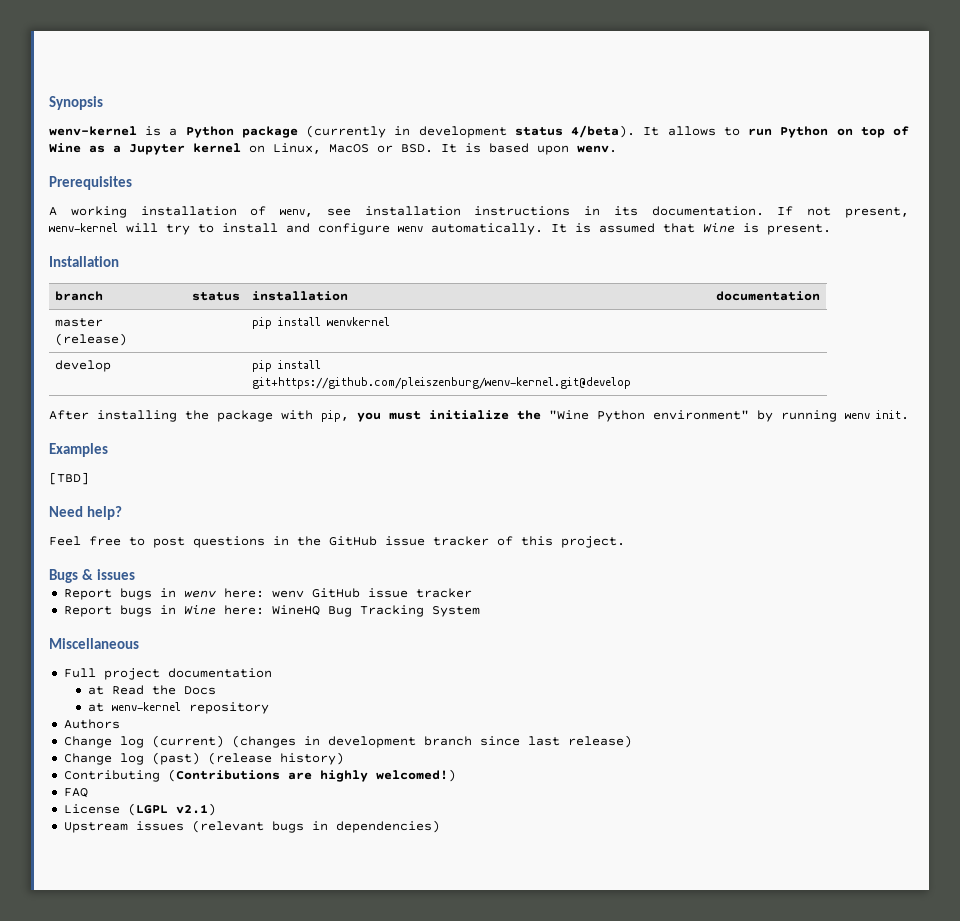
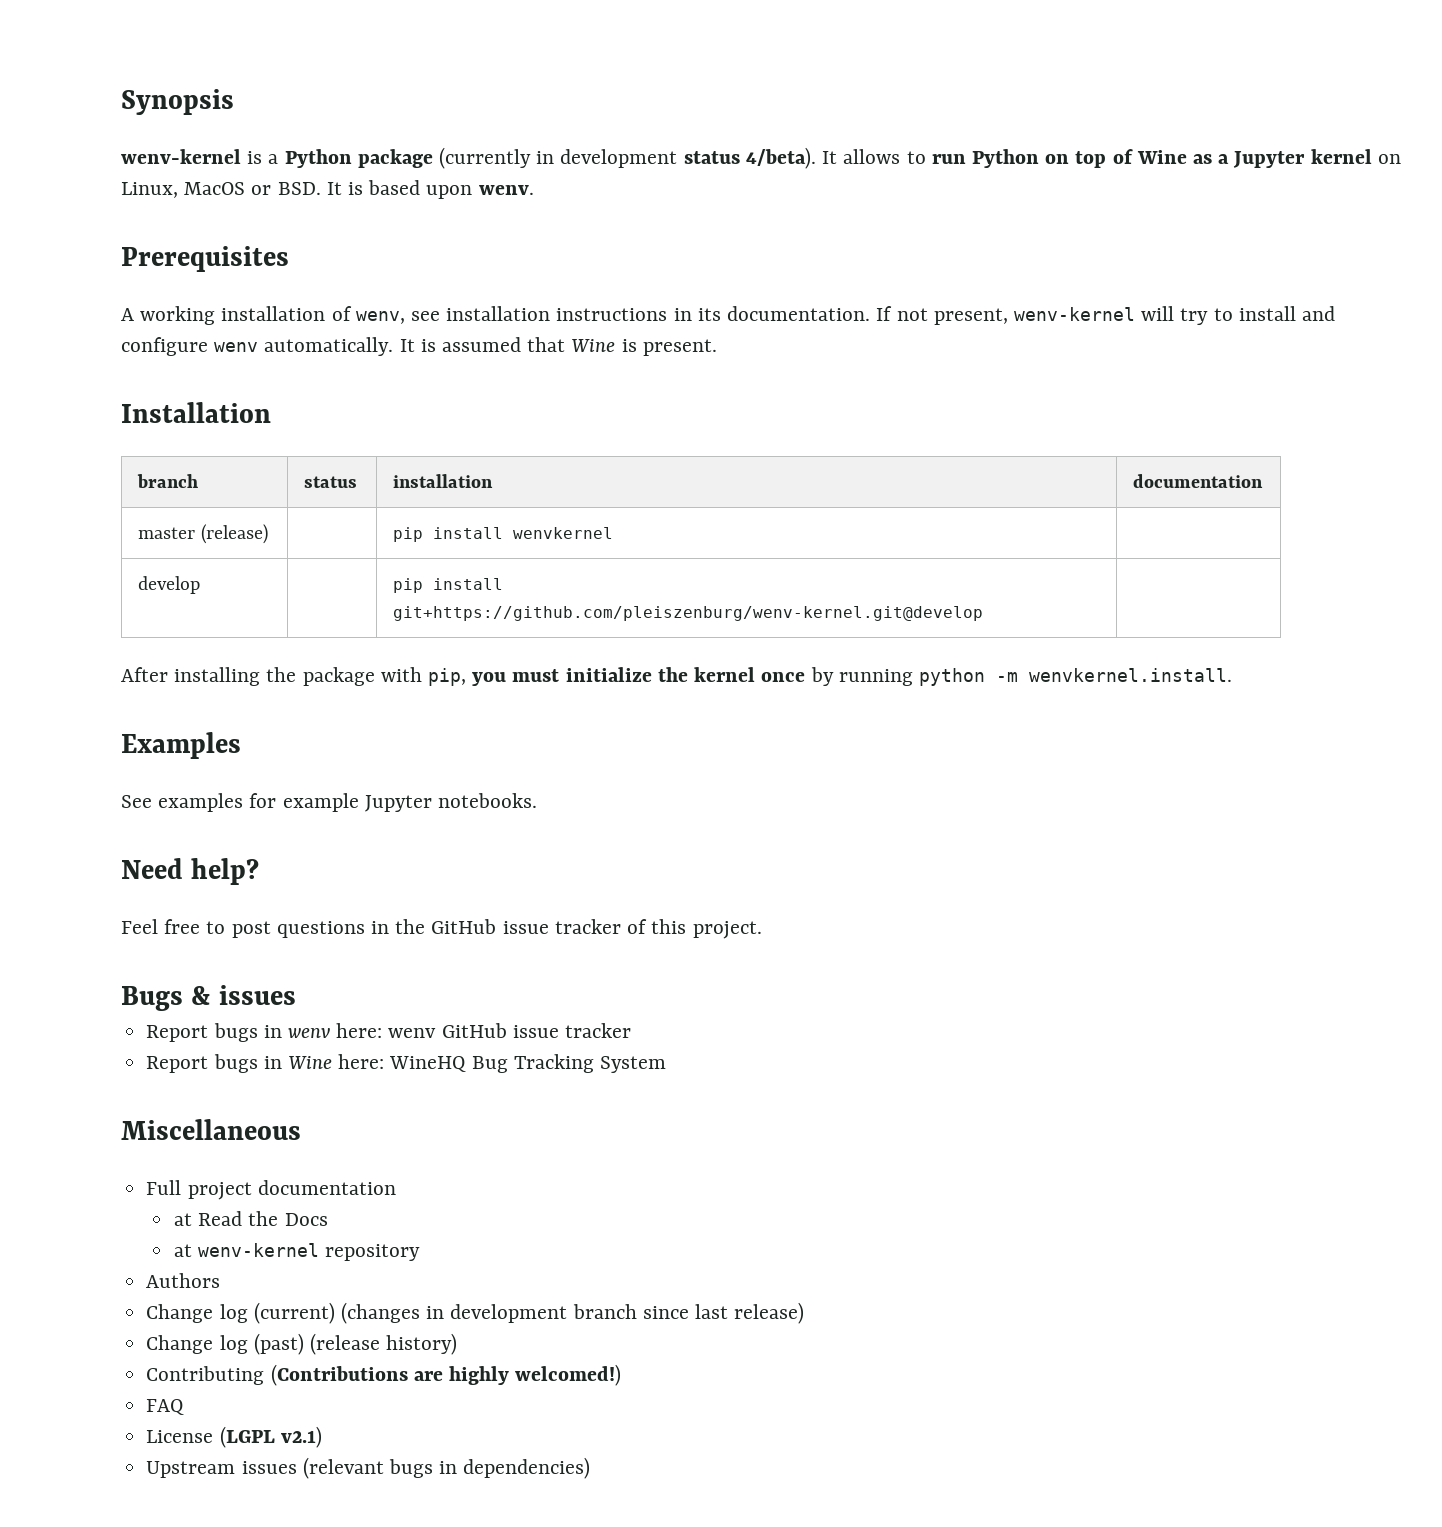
[549,410,909,422] [49,443,108,457] [49,472,89,485] "Wine Python environment" by running wenv init. // Examples // [TBD] -> [694,667,1232,686] [121,732,241,759] [121,793,538,812] kernel once by running python -m wenvkernel.install. // Examples // See examples for example Jupyter notebooks.

